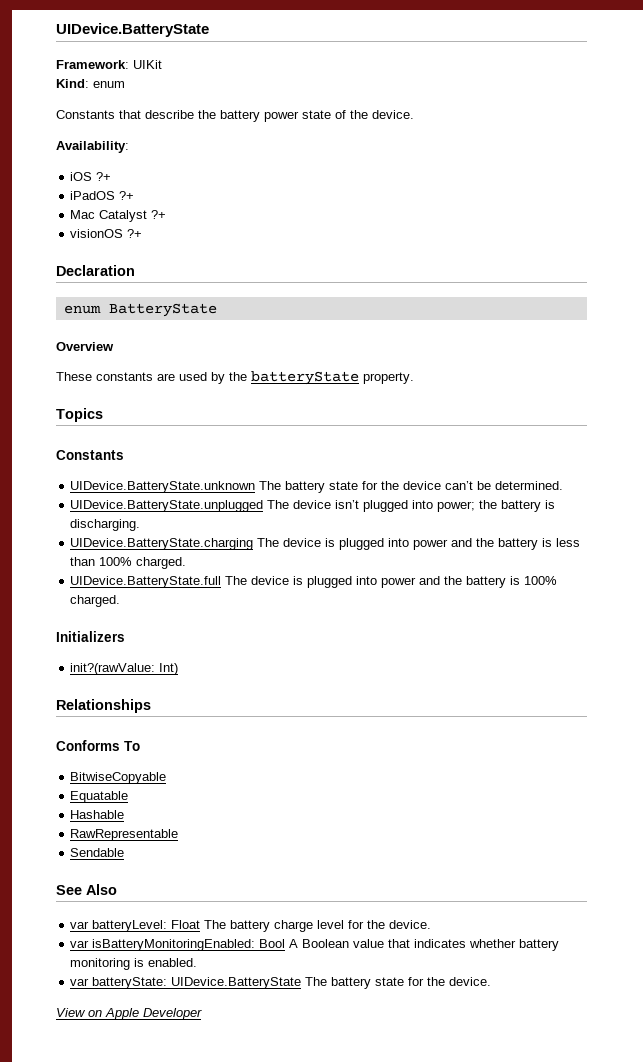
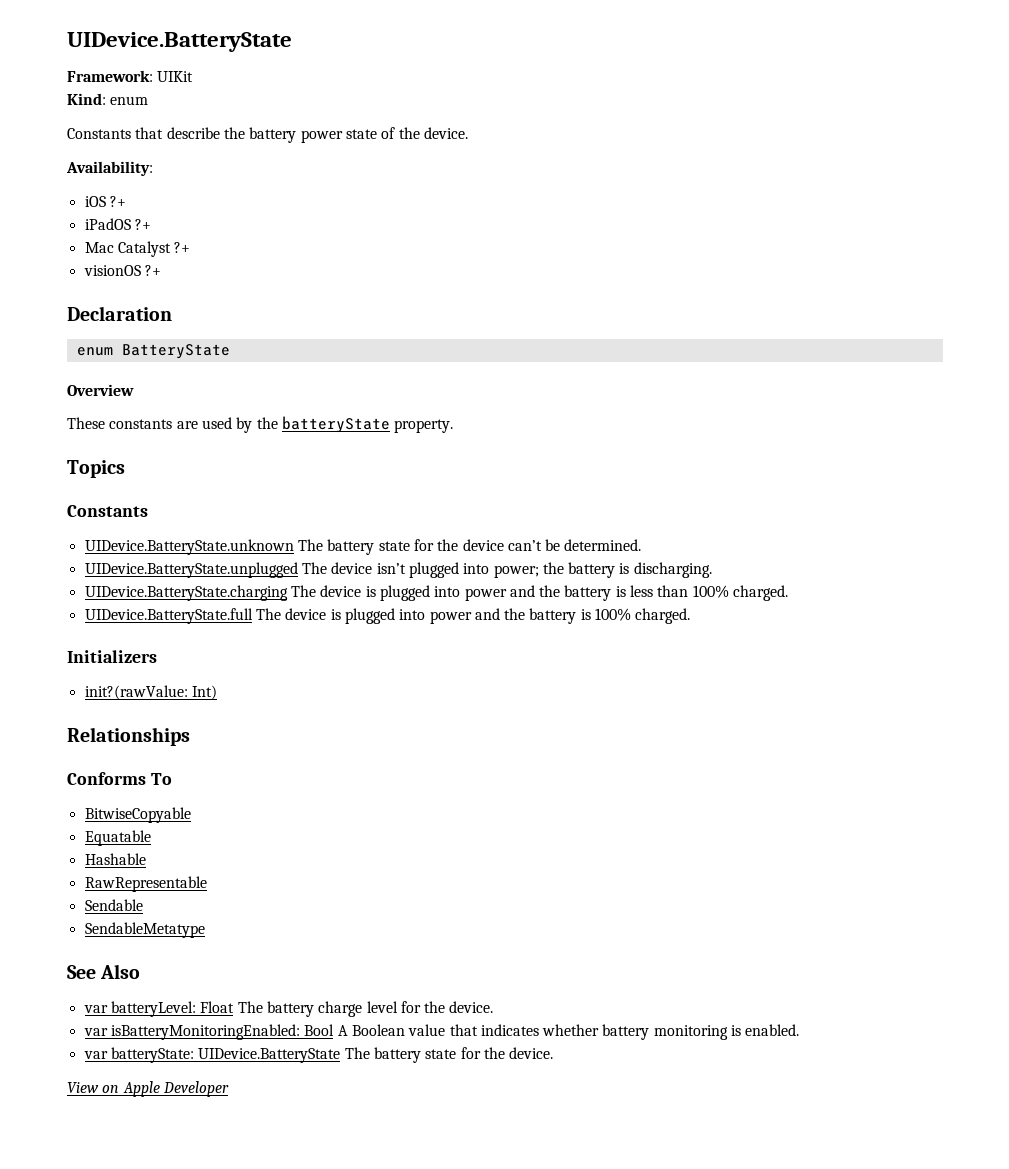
(125, 852) none -> [84,922,205,938] // SendableMetatype

